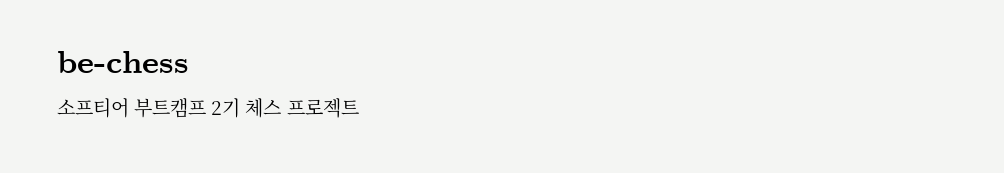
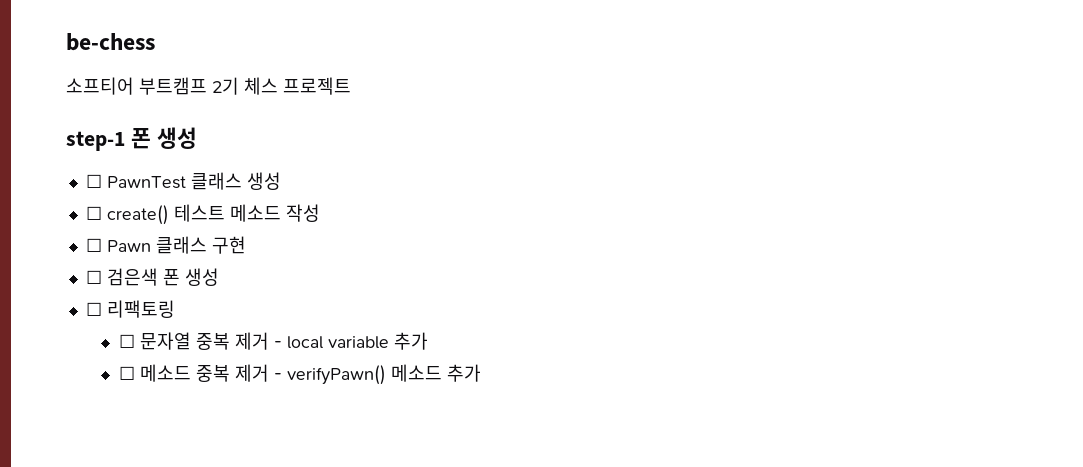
(359, 108) none -> [66,127,197,151] [85,172,281,190] [85,204,320,225] [85,236,246,254] [85,268,219,286] [85,300,175,318] [118,332,428,350] [118,364,481,385] // step-1 폰 생성 // ☐ PawnTest 클래스 생성 // ☐ create() 테스트 메소드 작성 // ☐ Pawn 클래스 구현 // ☐ 검은색 폰 생성 // ☐ 리팩토링 // ☐ 문자열 중복 제거 - local variable 추가 // ☐ 메소드 중복 제거 - verifyPawn() 메소드 추가

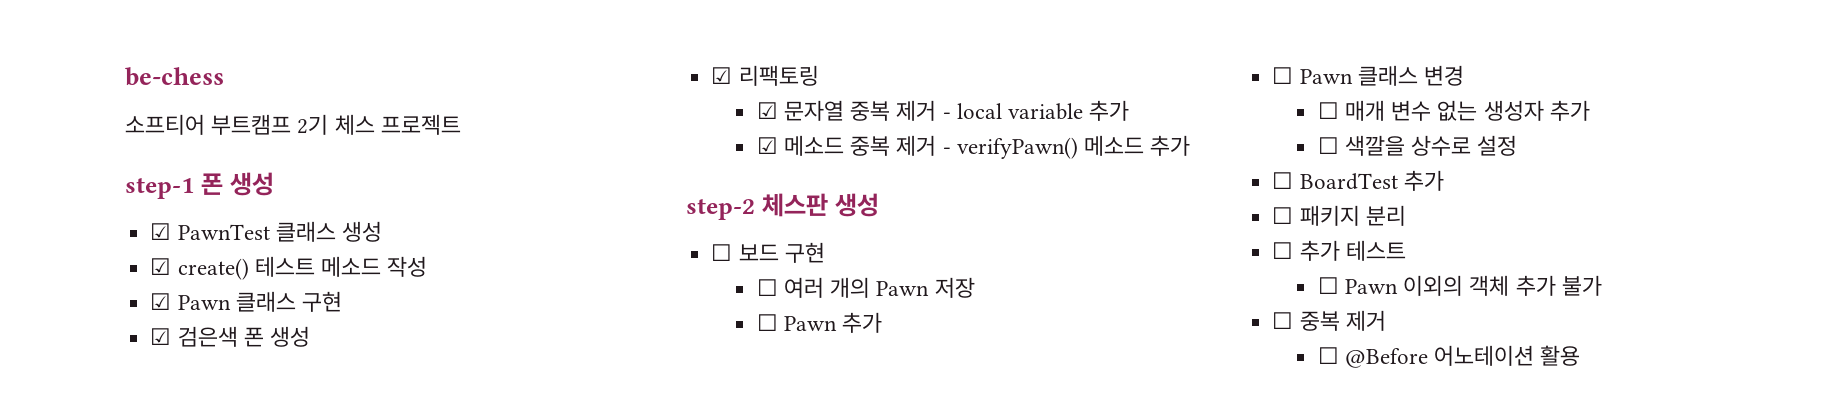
[85,174,102,188] ☐ -> [150,223,172,240] ☑
[85,206,102,220] ☐ -> [150,258,172,275] ☑
[85,238,102,252] ☐ -> [150,293,172,310] ☑
[85,270,102,284] ☐ -> [150,328,172,345] ☑
[85,302,102,316] ☐ -> [711,67,733,84] ☑
[118,334,135,348] ☐ -> [756,102,778,119] ☑
[118,366,135,380] ☐ -> [756,137,778,154] ☑
(481, 373) none -> [686,193,879,220] [711,242,825,263] [756,277,975,298] [756,312,883,333] [1272,65,1464,86] [1317,100,1590,121] [1317,135,1518,156] [1272,170,1444,191] [1272,205,1406,226] [1272,240,1406,261] [1317,275,1602,296] [1272,310,1386,331] [1317,345,1581,368] // step-2 체스판 생성 // ☐ 보드 구현 // ☐ 여러 개의 Pawn 저장 // ☐ Pawn 추가 // ☐ Pawn 클래스 변경 // ☐ 매개 변수 없는 생성자 추가 // ☐ 색깔을 상수로 설정 // ☐ BoardTest 추가 // ☐ 패키지 분리 // ☐ 추가 테스트 // ☐ Pawn 이외의 객체 추가 불가 // ☐ 중복 제거 // ☐ @Before 어노테이션 활용

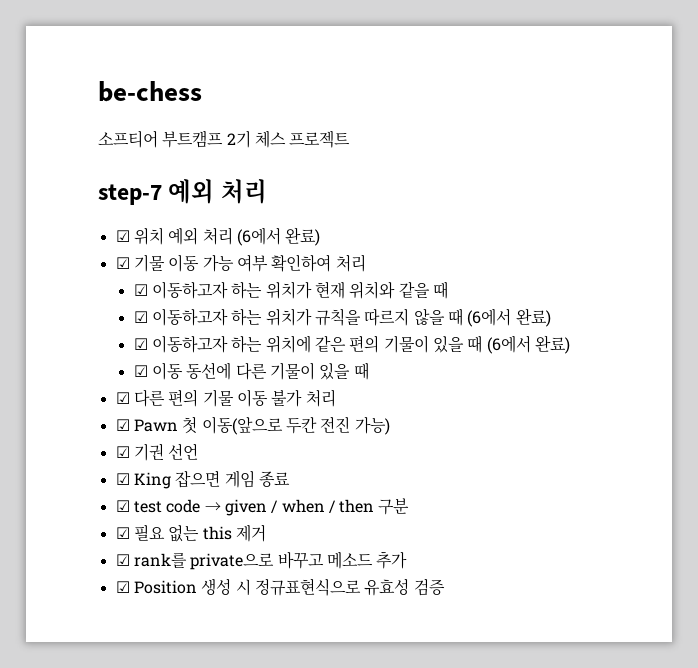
[125,172,274,199] [150,221,382,242] [150,256,428,280] [150,291,342,312] [150,326,310,347] [711,65,819,86] [756,100,1130,121] [756,135,1191,159] [686,193,879,220] [711,242,825,263] [756,277,975,298] [756,312,883,333] [1272,65,1464,86] [1317,100,1590,121] [1317,135,1518,156] [1272,170,1444,191] [1272,205,1406,226] [1272,240,1406,261] [1317,275,1602,296] [1272,310,1386,331] [1317,345,1581,368] step-1 폰 생성 // ☑ PawnTest 클래스 생성 // ☑ create() 테스트 메소드 작성 // ☑ Pawn 클래스 구현 // ☑ 검은색 폰 생성 // ☑ 리팩토링 // ☑ 문자열 중복 제거 - local variable 추가 // ☑ 메소드 중복 제거 - verifyPawn() 메소드 추가 // step-2 체스판 생성 // ☐ 보드 구현 // ☐ 여러 개의 Pawn 저장 // ☐ Pawn 추가 // ☐ Pawn 클래스 변경 // ☐ 매개 변수 없는 생성자 추가 // ☐ 색깔을 상수로 설정 // ☐ BoardTest 추가 // ☐ 패키지 분리 // ☐ 추가 테스트 // ☐ Pawn 이외의 객체 추가 불가 // ☐ 중복 제거 // ☐ @Before 어노테이션 활용 -> [98,179,267,205] [115,227,321,246] [115,254,366,272] [133,281,449,299] [133,308,551,327] [133,335,570,354] [133,362,369,380] [115,389,336,407] [115,416,390,435] [115,443,199,461] [115,470,290,489] [115,498,410,516] [115,524,266,542] [115,551,408,570] [115,578,445,596] step-7 예외 처리 // ☑ 위치 예외 처리 (6에서 완료) // ☑ 기물 이동 가능 여부 확인하여 처리 // ☑ 이동하고자 하는 위치가 현재 위치와 같을 때 // ☑ 이동하고자 하는 위치가 규칙을 따르지 않을 때 (6에서 완료) // ☑ 이동하고자 하는 위치에 같은 편의 기물이 있을 때 (6에서 완료) // ☑ 이동 동선에 다른 기물이 있을 때 // ☑ 다른 편의 기물 이동 불가 처리 // ☑ Pawn 첫 이동(앞으로 두칸 전진 가능) // ☑ 기권 선언 // ☑ King 잡으면 게임 종료 // ☑ test code → given / when / then 구분 // ☑ 필요 없는 this 제거 // ☑ rank를 private으로 바꾸고 메소드 추가 // ☑ Position 생성 시 정규표현식으로 유효성 검증

